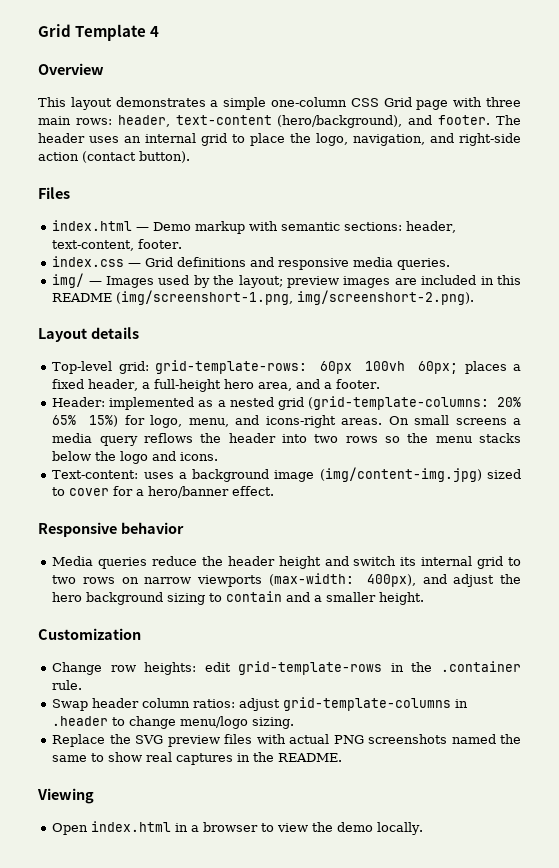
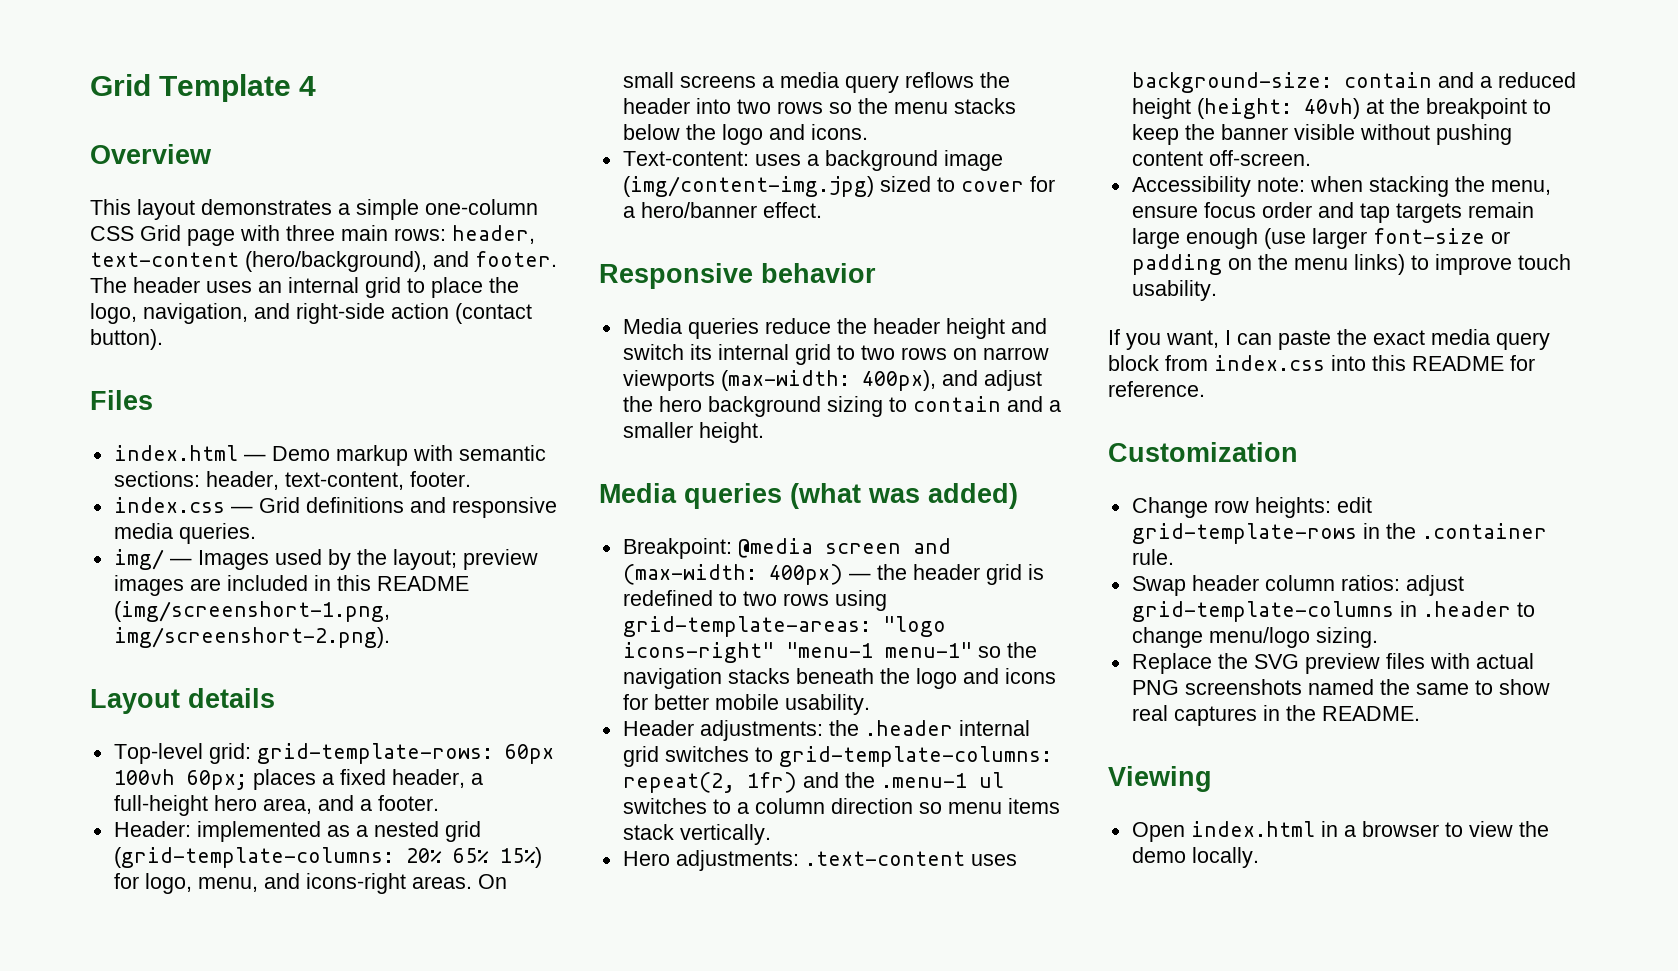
(425, 598) none -> [599,483,1018,509] [622,538,951,559] [622,564,1044,585] [622,590,887,611] [622,616,946,637] [622,642,1037,663] [622,668,1056,689] [622,694,870,715] [622,720,1030,741] [622,746,1052,767] [622,772,1004,793] [622,798,1060,814] [622,824,771,845] [622,850,1017,871] [1131,72,1576,93] [1131,98,1551,119] [1131,124,1512,145] [1131,150,1311,166] [1131,176,1551,197] [1131,202,1534,223] [1131,228,1510,249] [1131,254,1571,275] [1131,280,1217,301] [1108,329,1550,350] [1108,355,1535,371] [1108,381,1205,397] // Media queries (what was added) // Breakpoint: @media screen and (max-width: 400px) — the header grid is redefined to two rows using grid-template-areas: "logo icons-right" "menu-1 menu-1" so the navigation stacks beneath the logo and icons for better mobile usability. // Header adjustments: the .header internal grid switches to grid-template-columns: repeat(2, 1fr) and the .menu-1 ul switches to a column direction so menu items stack vertically. // Hero adjustments: .text-content uses background-size: contain and a reduced height (height: 40vh) at the breakpoint to keep the banner visible without pushing content off-screen. // Accessibility note: when stacking the menu, ensure focus order and tap targets remain large enough (use larger font-size or padding on the menu links) to improve touch usability. // If you want, I can paste the exact media query block from index.css into this README for reference.

